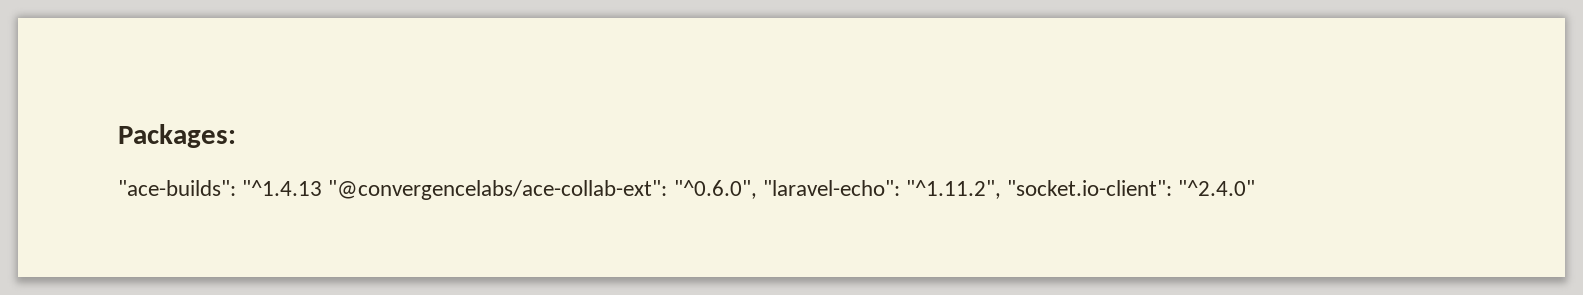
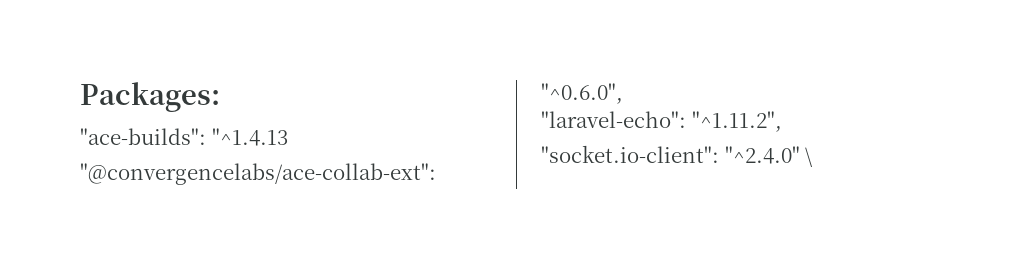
(323, 188) none -> (288, 137) //
(757, 189) none -> (623, 93) //
(1002, 189) none -> (782, 121) //
(1256, 188) none -> [805,147,814,167] \

